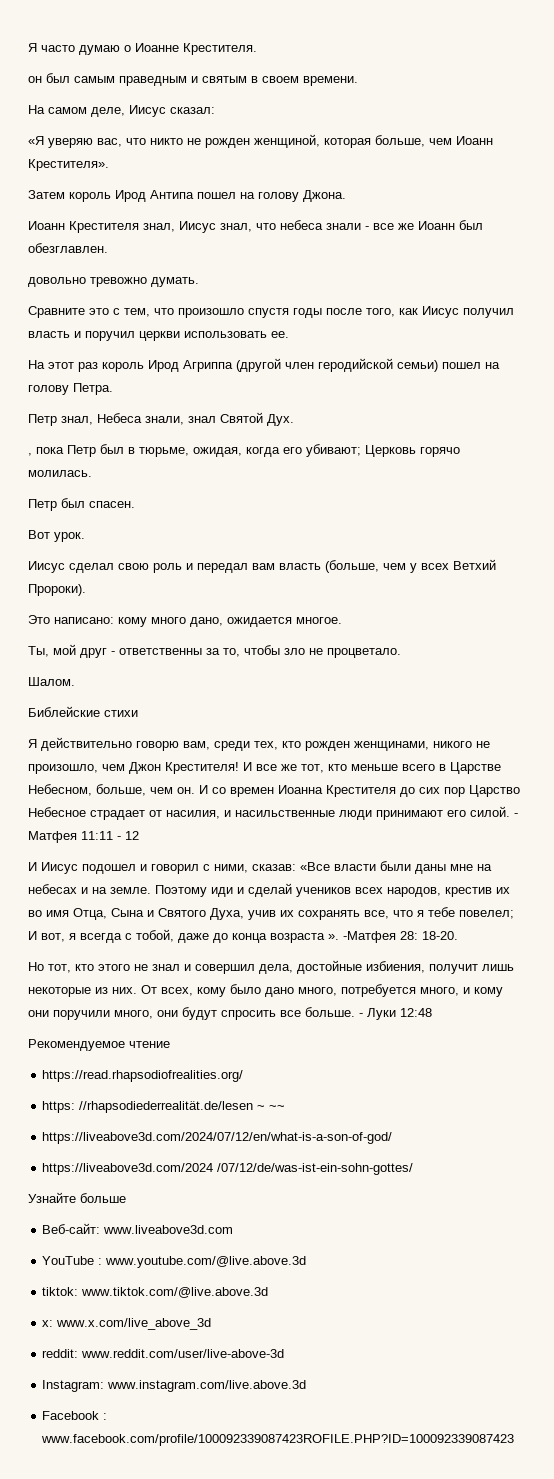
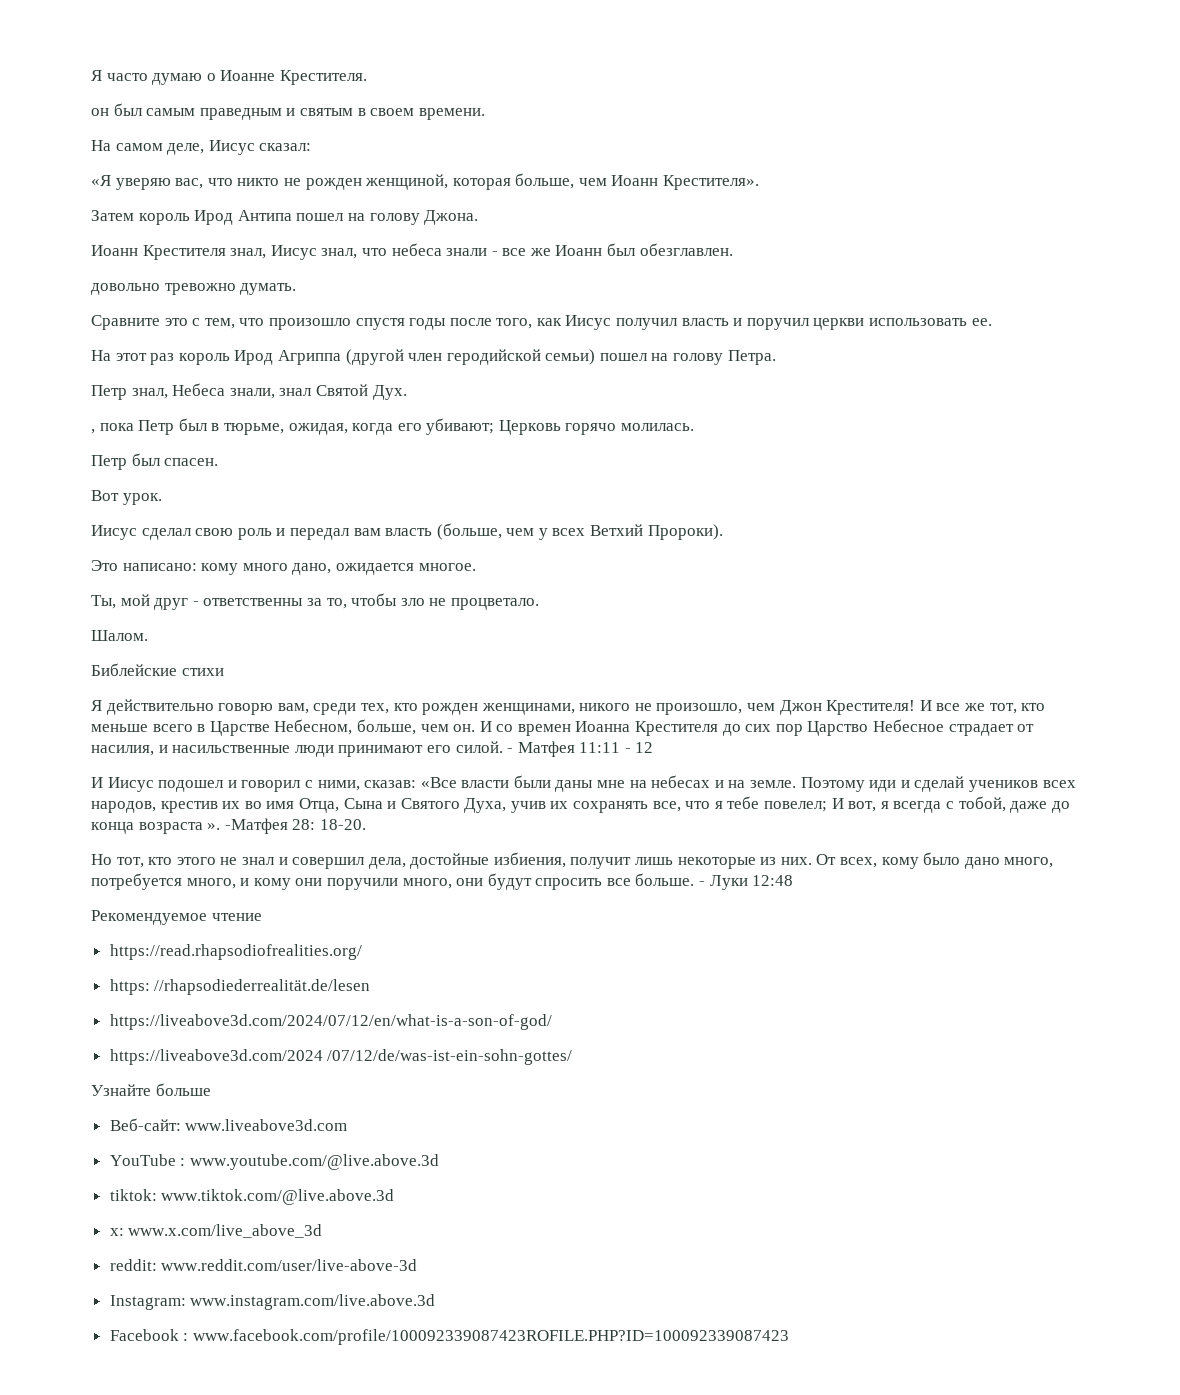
[257,1105,286,1110] ~ ~~ -> (371, 987) none

